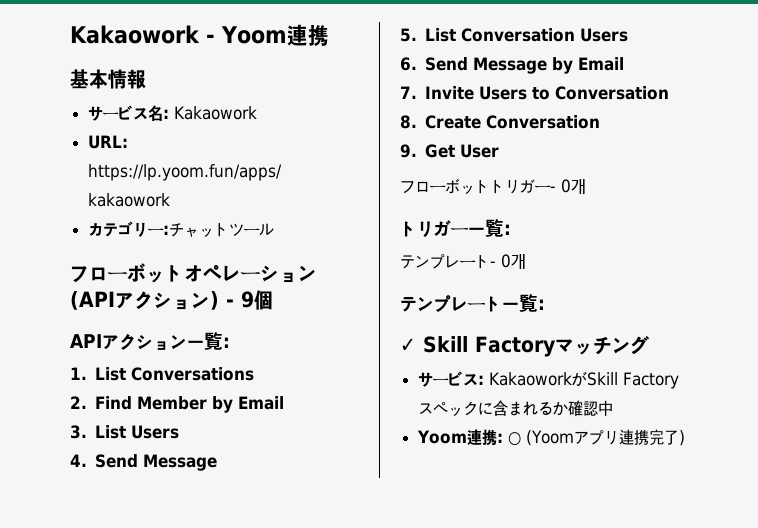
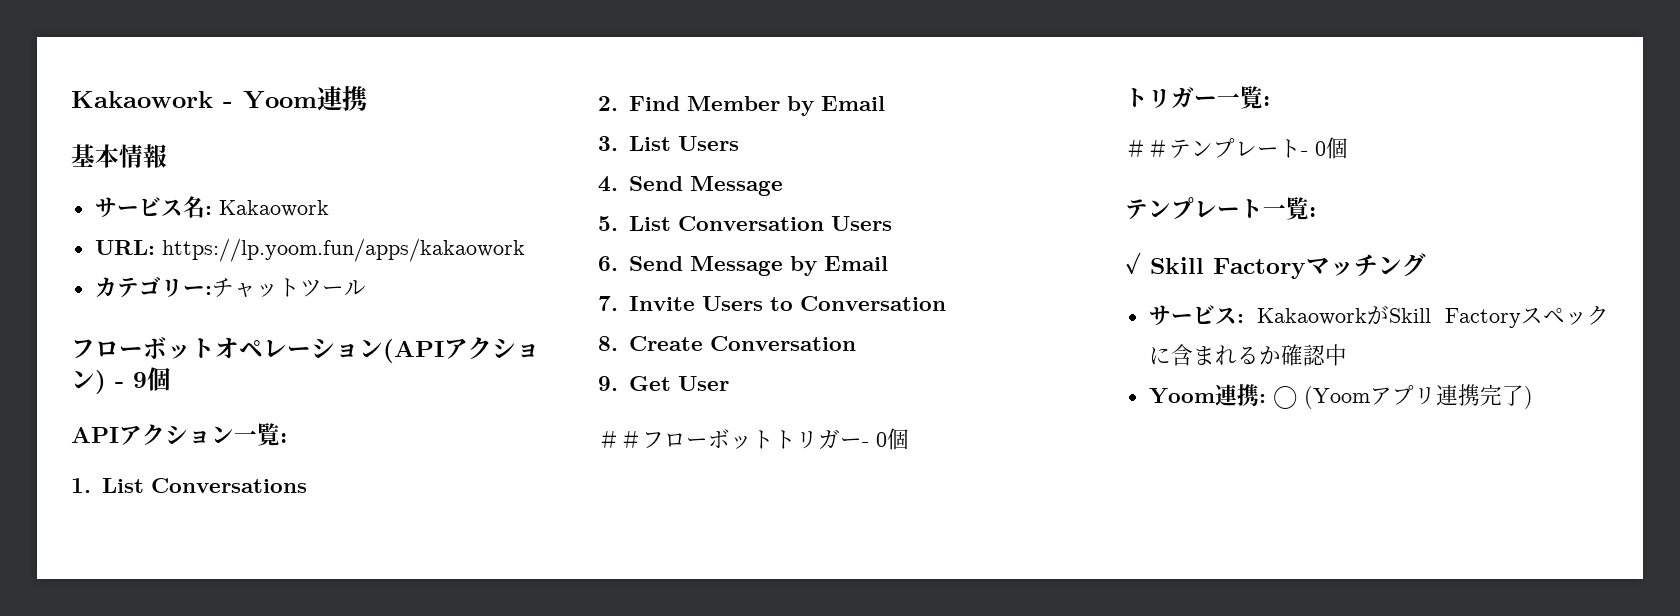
(500, 151) none -> [598,430,642,448] ＃＃
[561,179,586,194] 0개 -> [876,428,909,450] 0個
(511, 229) none -> [1125,139,1169,157] ＃＃
[501,254,526,269] 0개 -> [1315,137,1348,159] 0個

